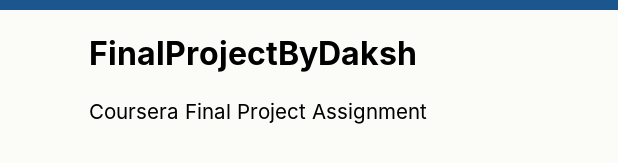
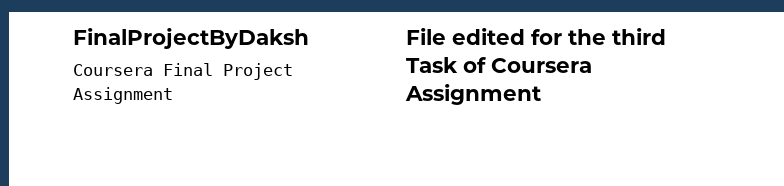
(427, 113) none -> [406,28,666,45] [406,57,592,73] [405,84,541,105] // File edited for the third Task of Coursera Assignment

